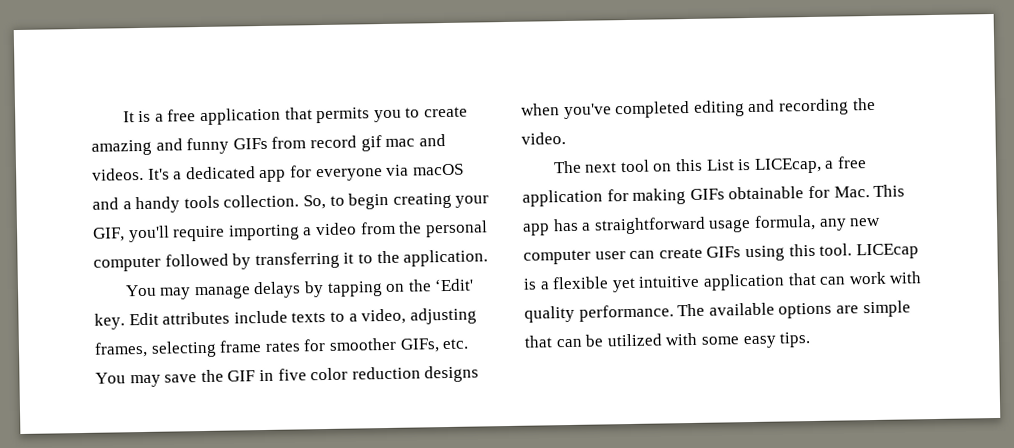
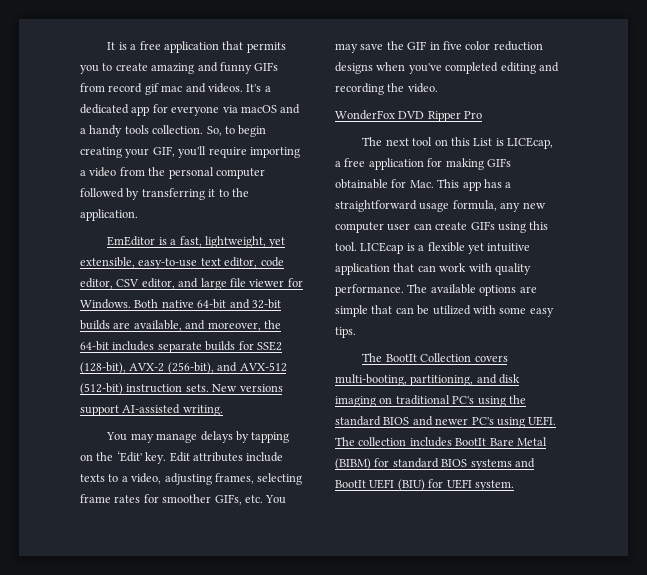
(489, 258) none -> [107,236,286,248] [80,257,284,269] [80,278,303,290] [80,299,281,309] [80,320,281,331] [80,341,282,353] [80,362,287,374] [80,383,283,395] [80,404,223,416] // EmEditor is a fast, lightweight, yet extensible, easy-to-use text editor, code editor, CSV editor, and large file viewer for Windows. Both native 64-bit and 32-bit builds are available, and moreover, the 64-bit includes separate builds for SSE2 (128-bit), AVX-2 (256-bit), and AVX-512 (512-bit) instruction sets. New versions support AI-assisted writing.
(566, 138) none -> [335,110,483,122] // WonderFox DVD Ripper Pro
(812, 340) none -> [362,353,508,362] [335,374,521,386] [335,395,526,407] [335,416,557,428] [335,437,547,447] [335,458,535,470] [335,479,514,491] // The BootIt Collection covers multi-booting, partitioning, and disk imaging on traditional PC's using the standard BIOS and newer PC's using UEFI. The collection includes BootIt Bare Metal (BIBM) for standard BIOS systems and BootIt UEFI (BIU) for UEFI system.

